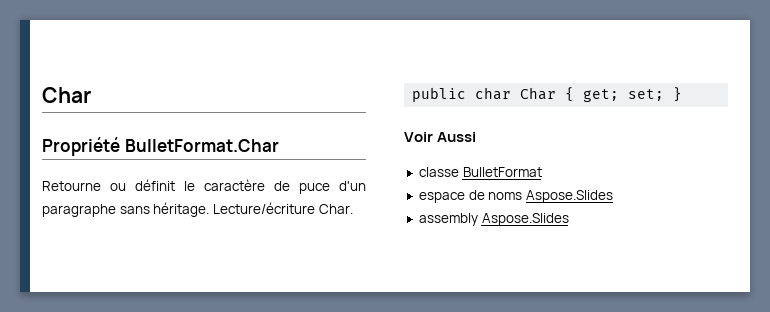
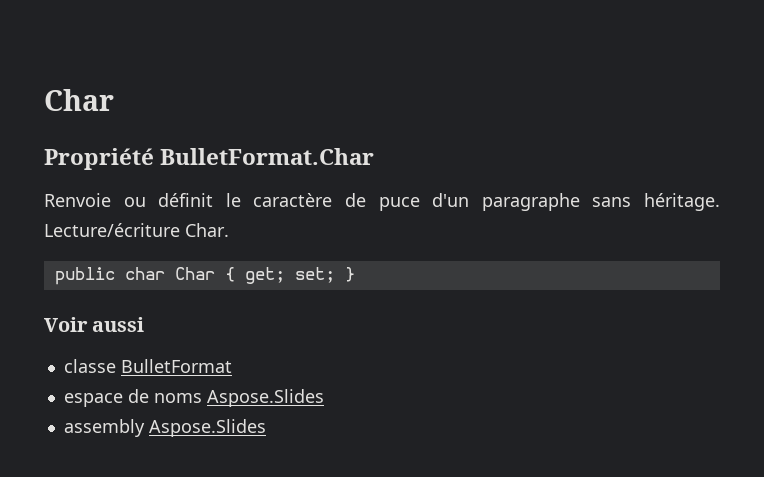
[42,181,101,191] Retourne -> [44,193,111,207] Renvoie
[437,132,477,142] Aussi -> [92,317,145,332] aussi

